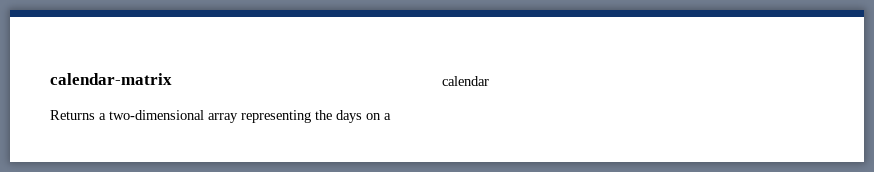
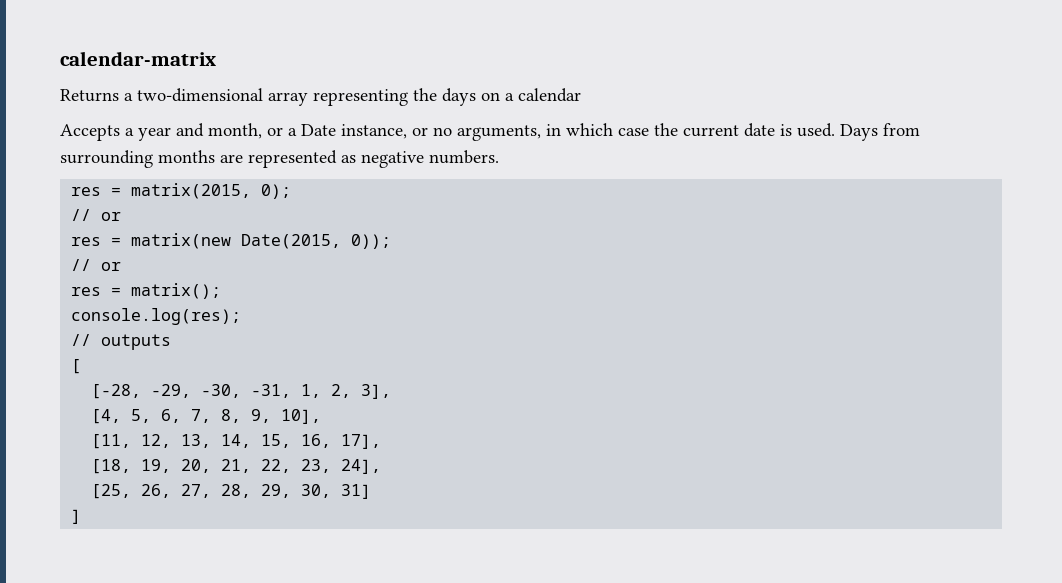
(489, 81) none -> [60,123,920,141] [60,150,499,168] [71,183,292,199] [71,209,122,221] [71,233,392,249] [71,259,122,271] [71,283,222,299] [71,308,242,325] [71,334,172,350] [71,359,82,374] [91,384,392,399] [91,409,322,424] [91,434,382,449] [91,459,382,474] [91,484,372,499] [71,509,82,524] // Accepts a year and month, or a Date instance, or no arguments, in which case the current date is used. Days from surrounding months are represented as negative numbers. // res = matrix(2015, 0); // // or // res = matrix(new Date(2015, 0)); // // or // res = matrix(); // console.log(res); // // outputs // [ // [-28, -29, -30, -31, 1, 2, 3], // [4, 5, 6, 7, 8, 9, 10], // [11, 12, 13, 14, 15, 16, 17], // [18, 19, 20, 21, 22, 23, 24], // [25, 26, 27, 28, 29, 30, 31] // ]

